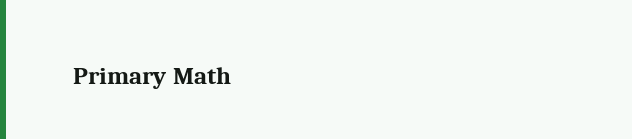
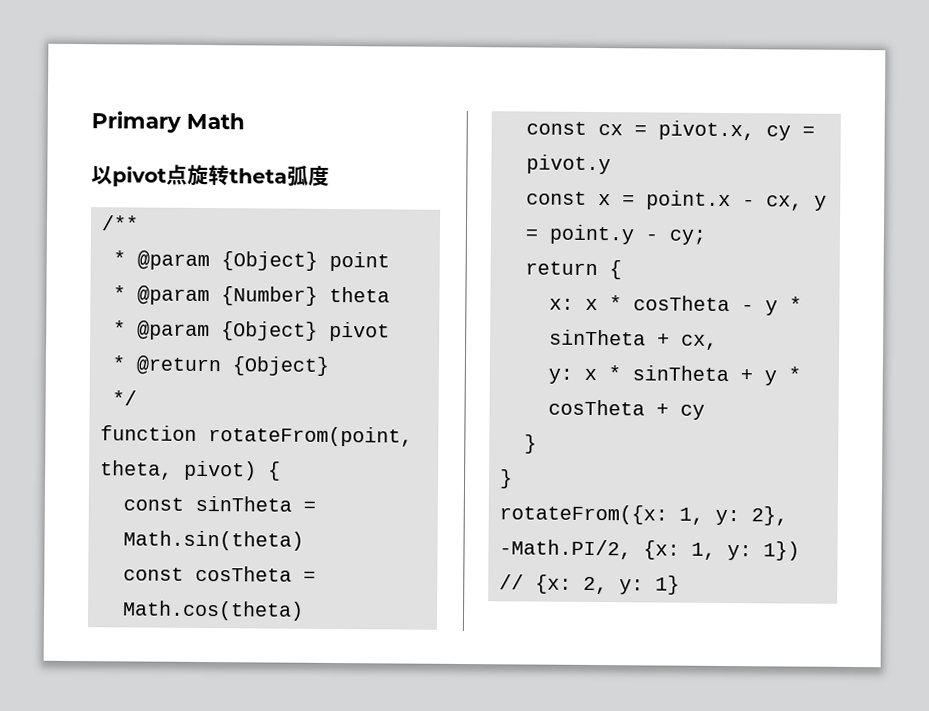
(231, 75) none -> [91,164,330,187] [100,215,139,231] [112,250,390,272] [112,285,390,306] [112,320,390,342] [111,355,329,376] [111,390,137,406] [99,425,413,447] [99,460,281,481] [122,495,316,512] [122,530,304,551] [122,565,316,582] [121,600,304,621] [525,120,815,141] [525,154,611,175] [525,190,827,211] [524,224,706,245] [524,260,622,280] [548,295,802,316] [548,329,718,350] [547,365,801,386] [547,399,705,420] [523,434,537,454] [498,469,513,489] [498,504,788,526] [498,539,800,561] [498,574,680,595] // 以pivot点旋转theta弧度 // /** // * @param {Object} point // * @param {Number} theta // * @param {Object} pivot // * @return {Object} // */ // function rotateFrom(point, theta, pivot) { // const sinTheta = Math.sin(theta) // const cosTheta = Math.cos(theta) // const cx = pivot.x, cy = pivot.y // const x = point.x - cx, y = point.y - cy; // return { // x: x * cosTheta - y * sinTheta + cx, // y: x * sinTheta + y * cosTheta + cy // } // } // rotateFrom({x: 1, y: 2}, -Math.PI/2, {x: 1, y: 1}) // {x: 2, y: 1}

